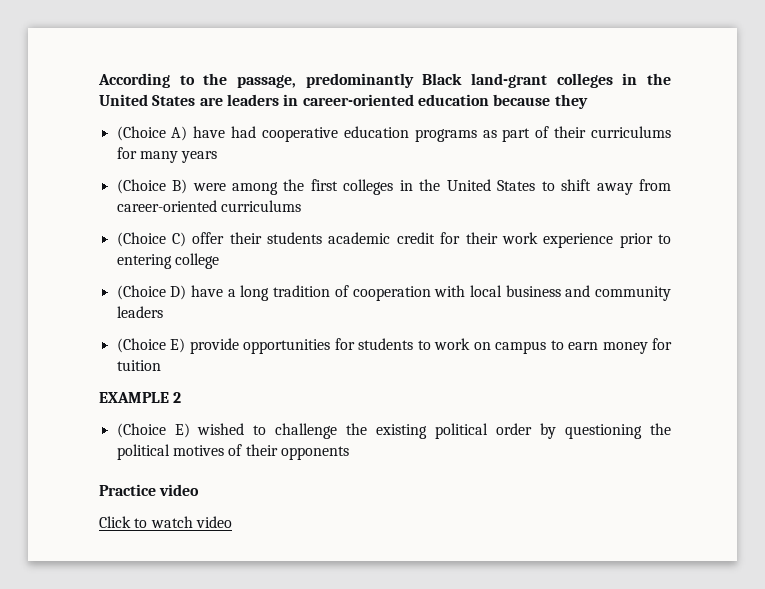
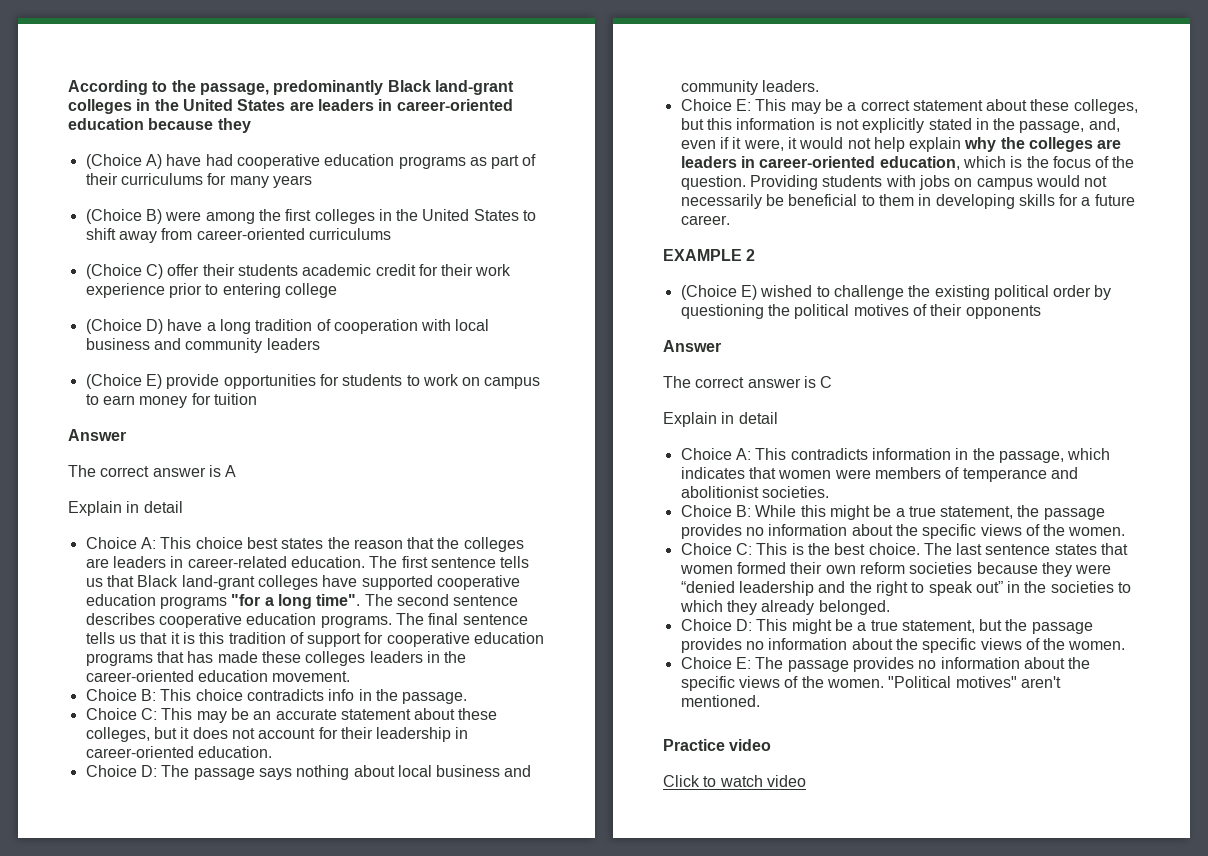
(161, 365) none -> [68,429,126,441] [68,465,237,477] [68,501,183,516] [85,537,524,552] [85,556,530,568] [85,575,520,590] [85,594,519,609] [85,613,528,628] [85,632,545,647] [85,651,467,666] [85,670,351,682] [85,689,468,704] [85,708,498,723] [85,727,469,742] [85,746,272,758] [85,765,532,780] [680,80,819,95] [680,99,1138,114] [680,118,1120,133] [680,137,1122,152] [680,156,1135,170] [680,175,1108,190] [680,194,1135,209] [680,215,730,225] // Answer // The correct answer is A // Explain in detail // Choice A: This choice best states the reason that the colleges are leaders in career-related education. The first sentence tells us that Black land-grant colleges have supported cooperative education programs "for a long time". The second sentence describes cooperative education programs. The final sentence tells us that it is this tradition of support for cooperative education programs that has made these colleges leaders in the career-oriented education movement. // Choice B: This choice contradicts info in the passage. // Choice C: This may be an accurate statement about these colleges, but it does not account for their leadership in career-oriented education. // Choice D: The passage says nothing about local business and community leaders. // Choice E: This may be a correct statement about these colleges, but this information is not explicitly stated in the passage, and, even if it were, it would not help explain why the colleges are leaders in career-oriented education, which is the focus of the question. Providing students with jobs on campus would not necessarily be beneficial to them in developing skills for a future career.
(349, 453) none -> [663,340,721,352] [663,376,833,388] [663,412,778,427] [680,448,1111,463] [680,467,1078,482] [680,486,829,498] [680,505,1105,520] [680,524,1126,539] [680,543,1129,555] [679,562,1112,577] [680,581,1132,596] [679,600,890,615] [680,619,1093,634] [680,638,1126,653] [680,657,1091,672] [680,676,1061,691] [680,695,760,707] // Answer // The correct answer is C // Explain in detail // Choice A: This contradicts information in the passage, which indicates that women were members of temperance and abolitionist societies. // Choice B: While this might be a true statement, the passage provides no information about the specific views of the women. // Choice C: This is the best choice. The last sentence states that women formed their own reform societies because they were “denied leadership and the right to speak out” in the societies to which they already belonged. // Choice D: This might be a true statement, but the passage provides no information about the specific views of the women. // Choice E: The passage provides no information about the specific views of the women. "Political motives" aren't mentioned.

